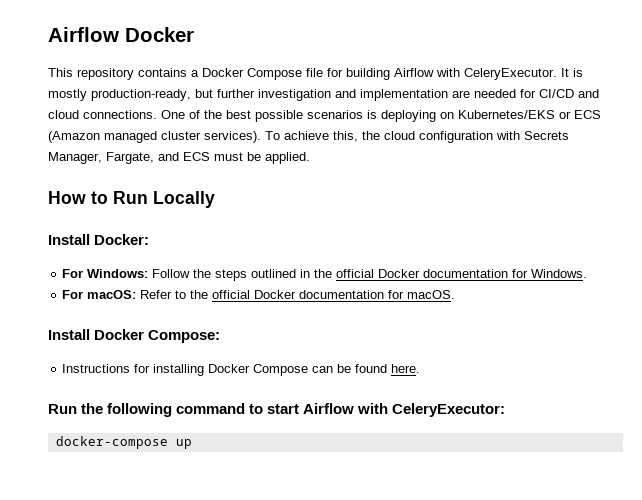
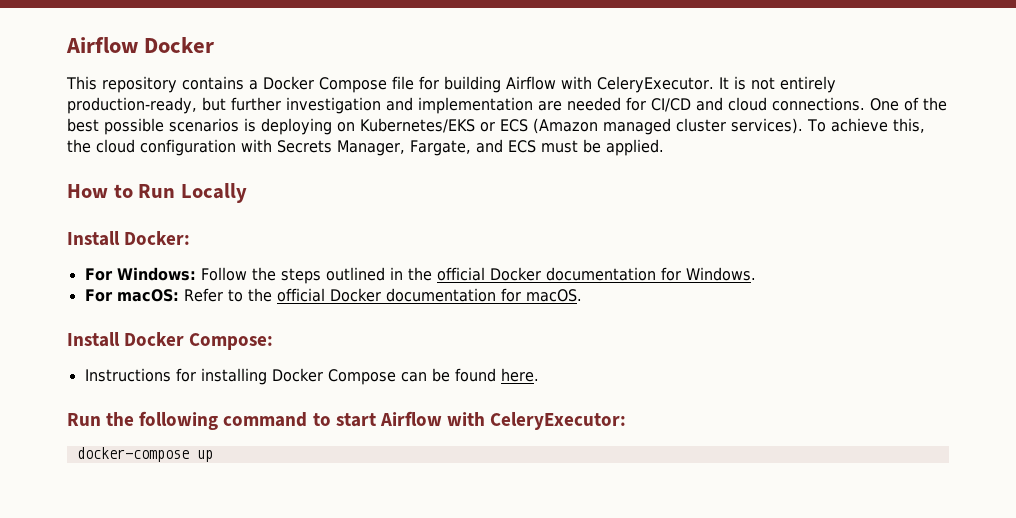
[48,89,87,101] mostly -> [750,76,836,93] not entirely

